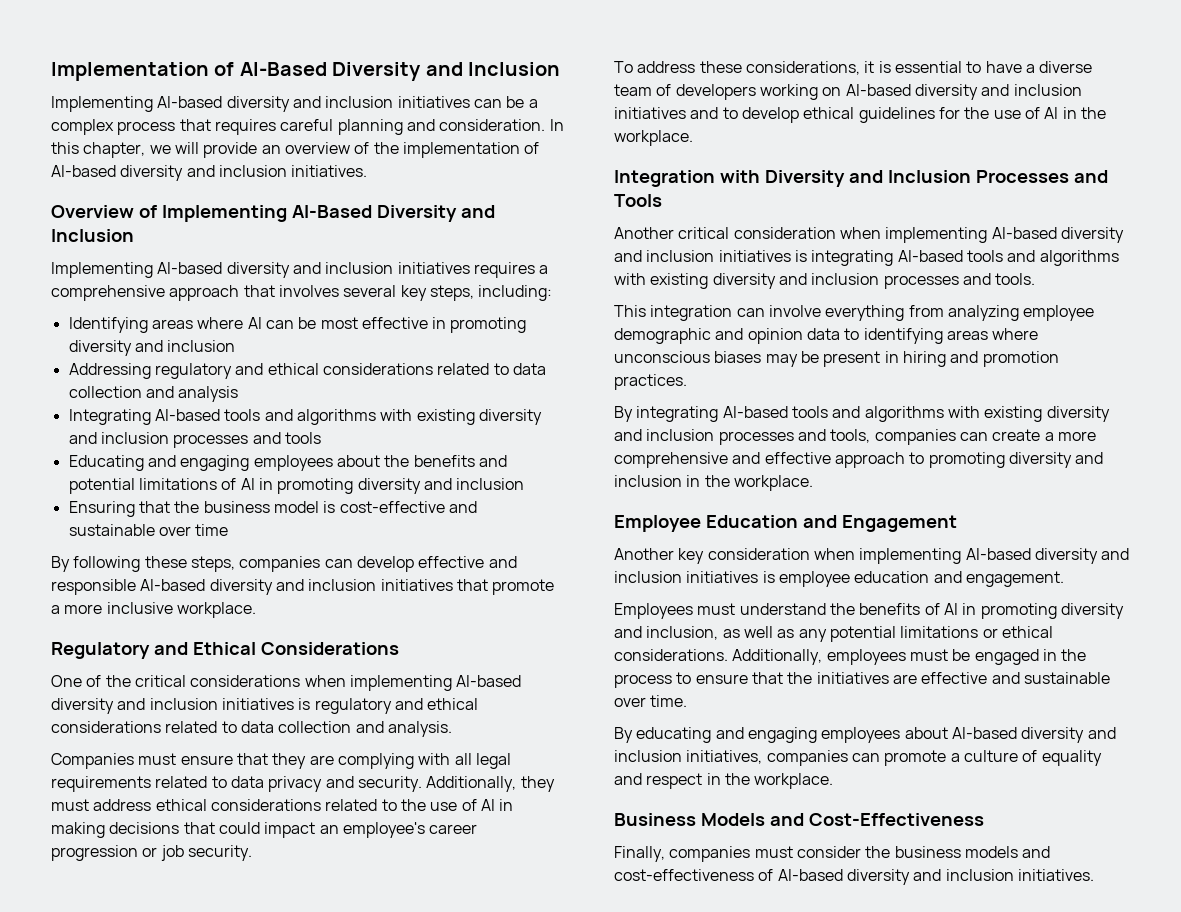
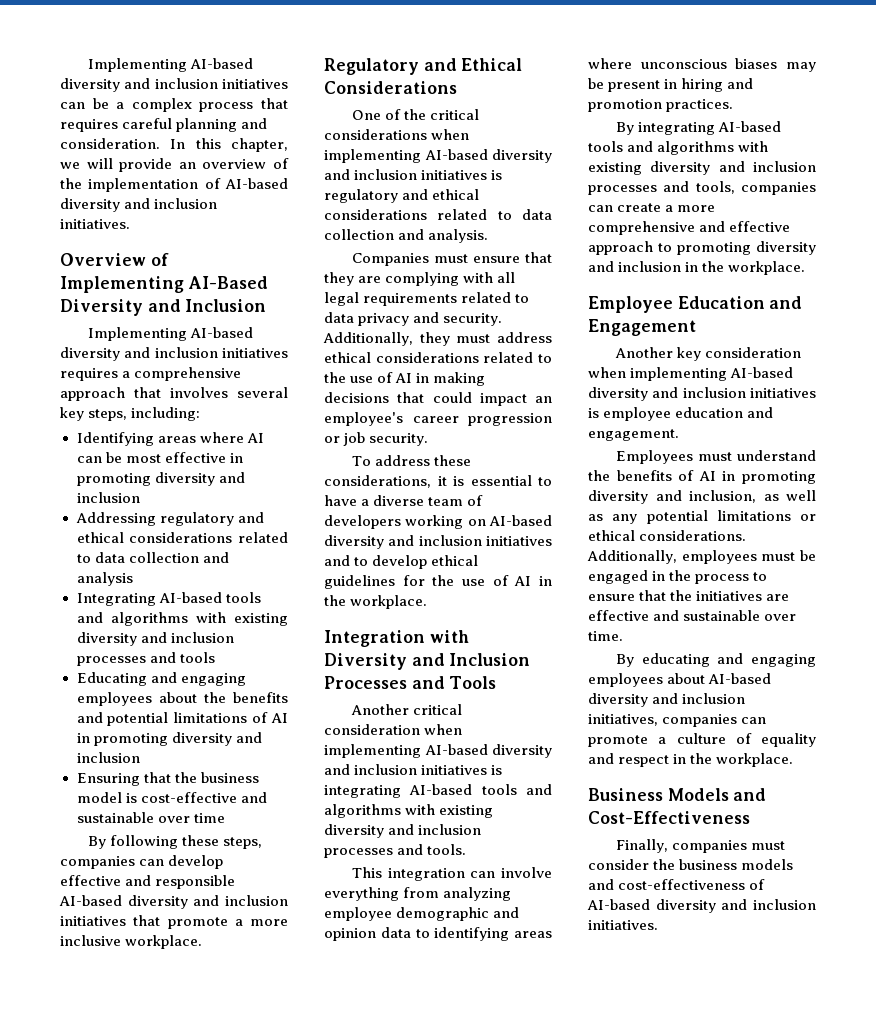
[51,62,560,81] Implementation of AI-Based Diversity and Inclusion // -> (87, 65) none

